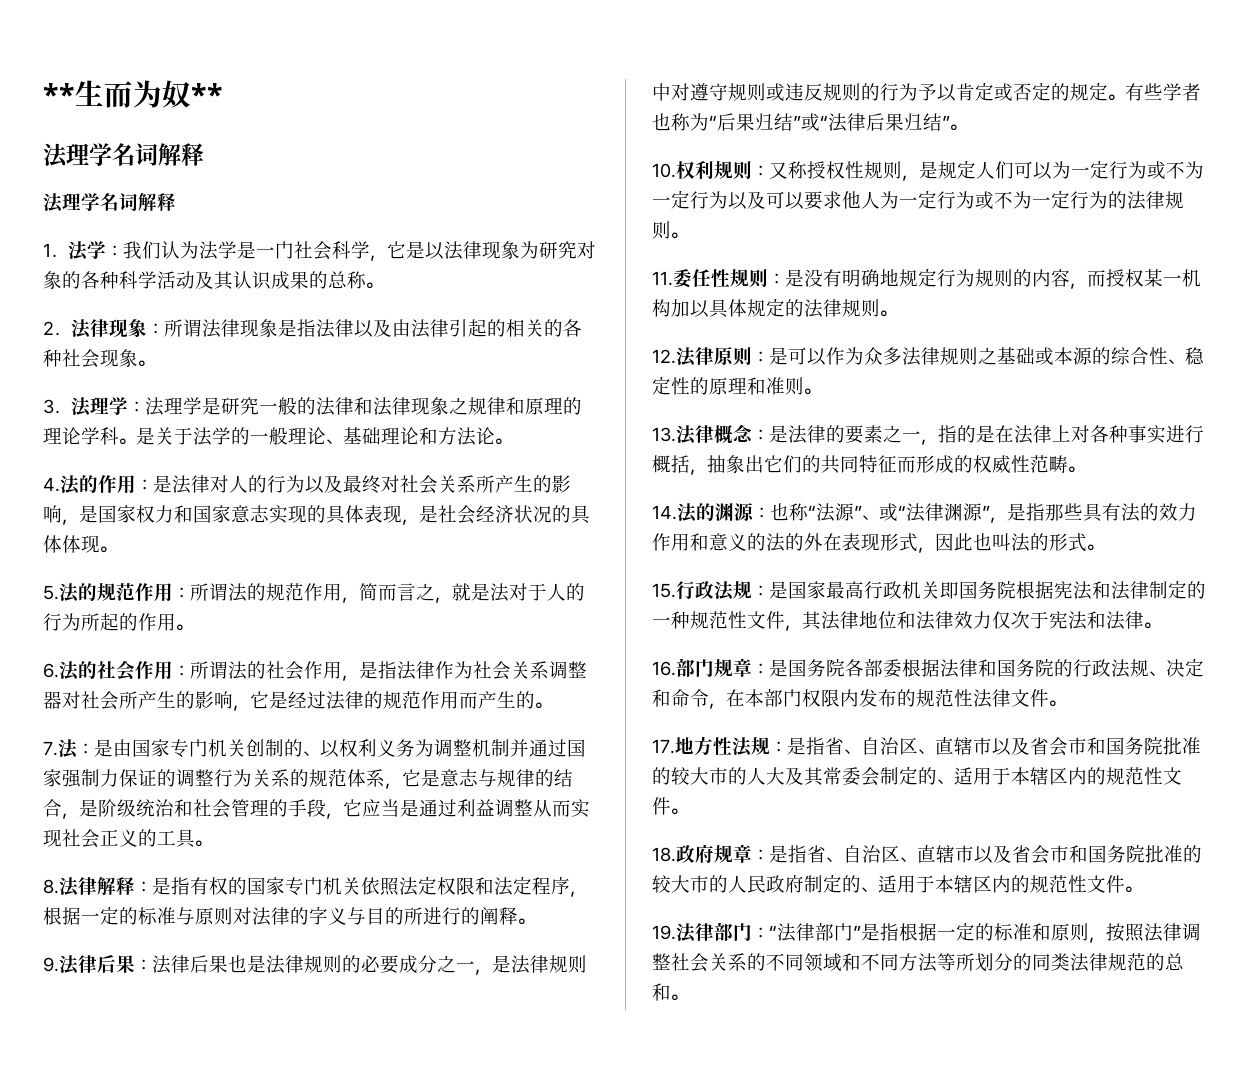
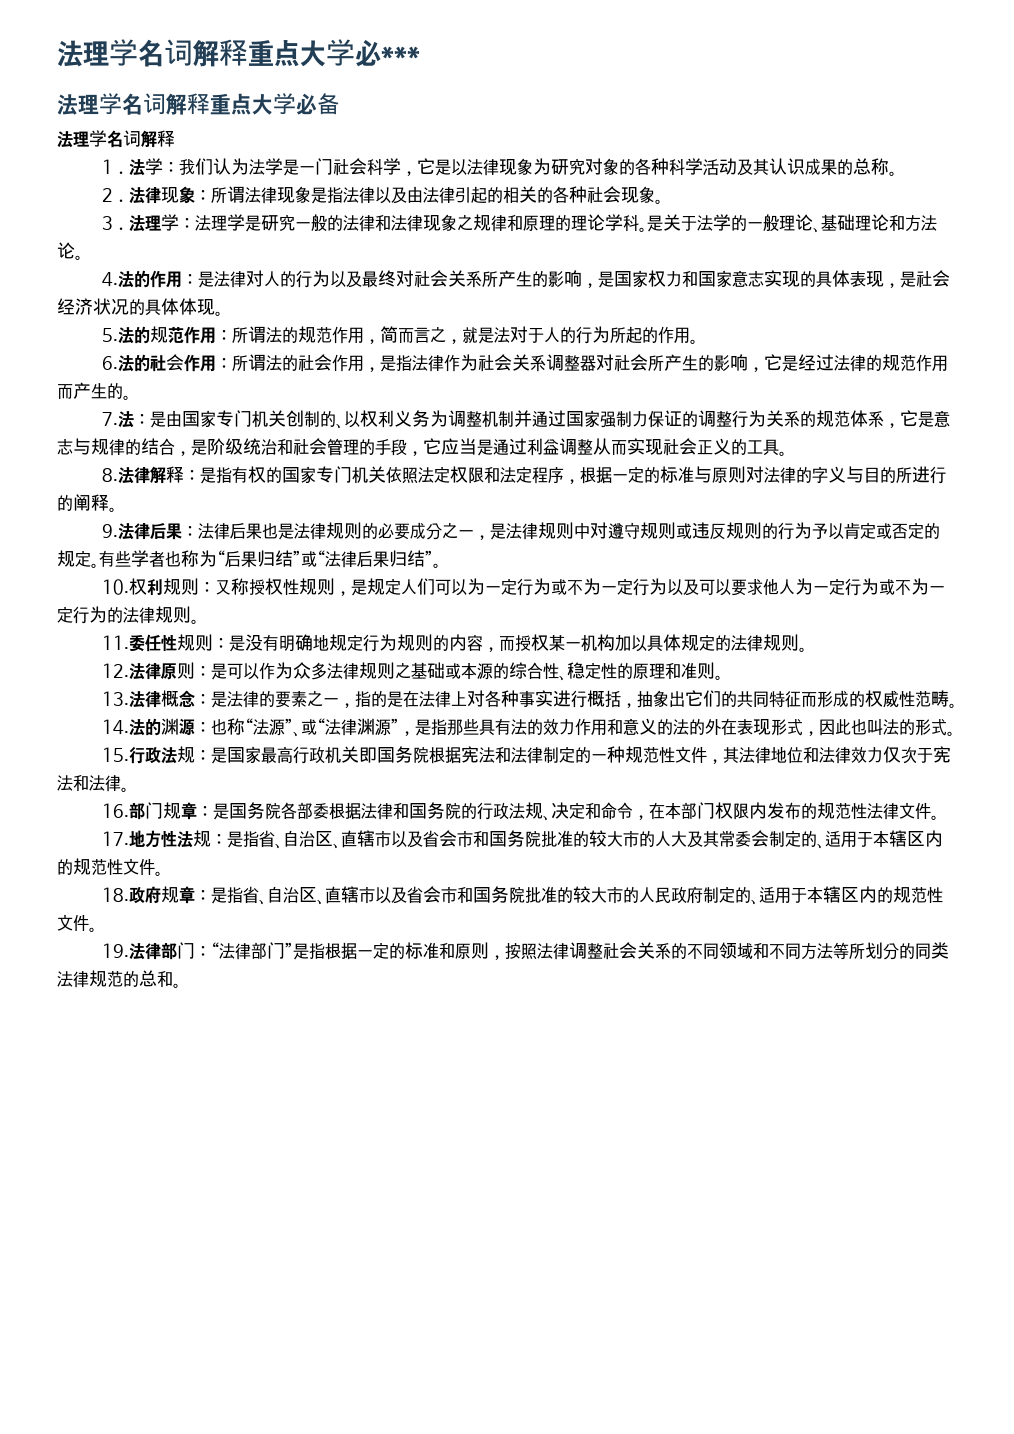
[43,80,223,108] [43,143,204,168] **生而为奴** // 法理学名词解释 -> [57,39,420,67] [57,93,340,115] 法理学名词解释重点大学必*** // 法理学名词解释重点大学必备

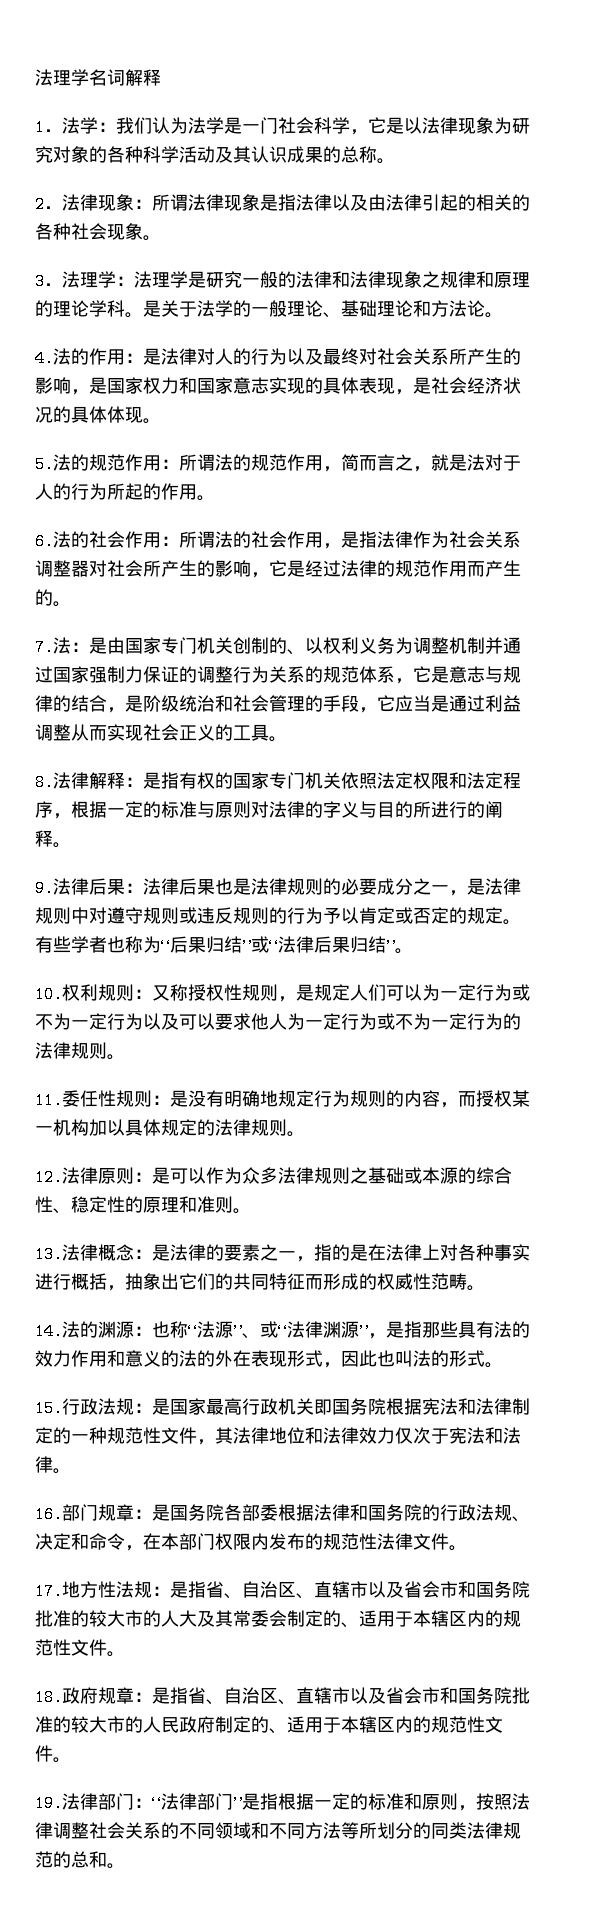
[57,39,420,67] [57,93,340,115] [57,130,175,148] 法理学名词解释重点大学必*** // 法理学名词解释重点大学必备 // 法理学名词解释 -> [35,69,161,86] 法理学名词解释

